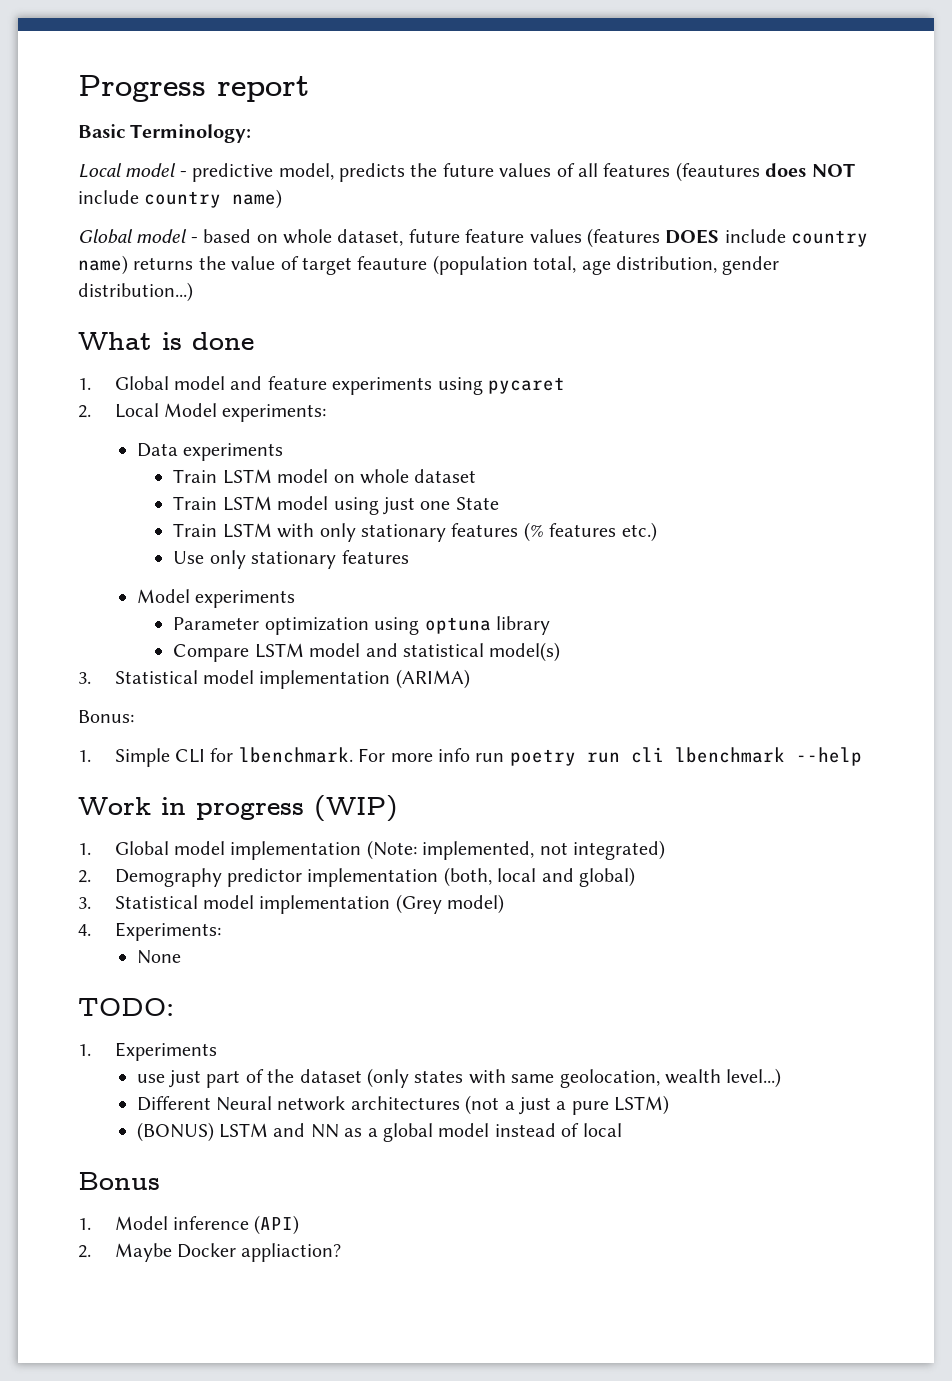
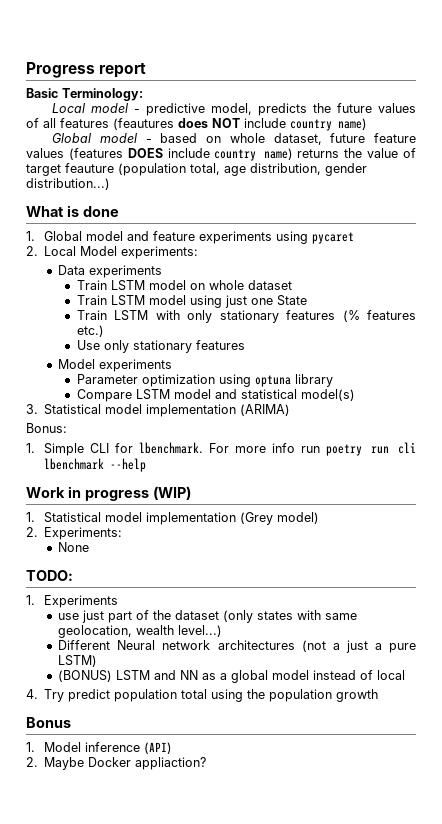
[114,840,666,860] [78,867,636,887] [78,897,91,909] Global model implementation (Note: implemented, not integrated) // 2. Demography predictor implementation (both, local and global) // 3. -> (35, 517) none
[78,924,91,936] 4. -> [26,527,38,537] 2.
(622, 1130) none -> [26,689,379,702] // 4. Try predict population total using the population growth

